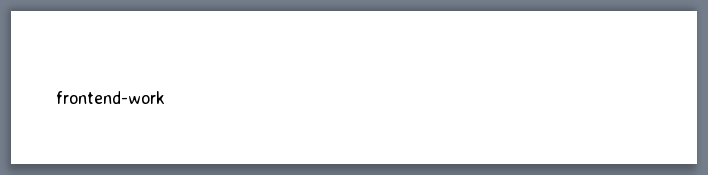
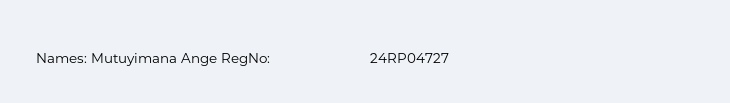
[56,91,165,104] frontend-work -> [36,53,449,66] Names: Mutuyimana Ange RegNo: 24RP04727

